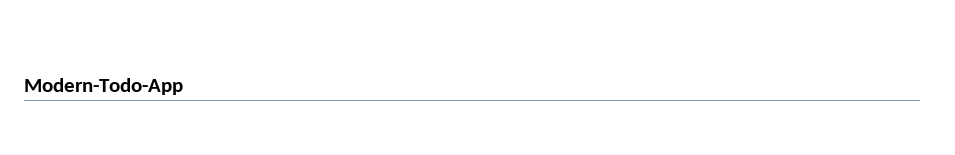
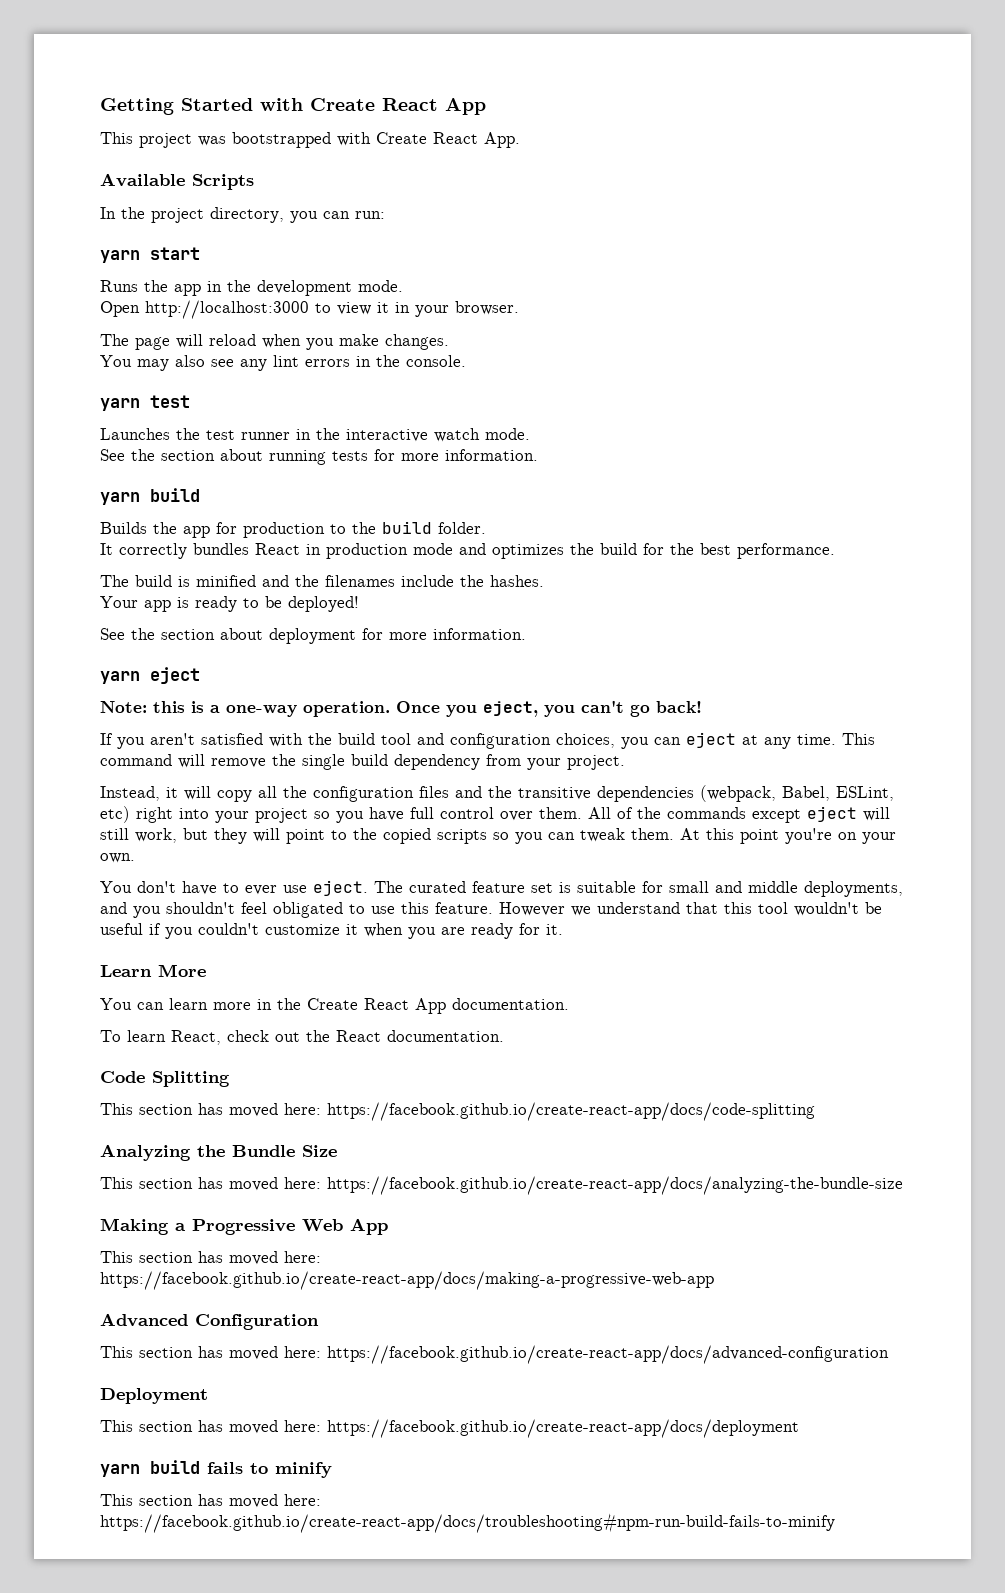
[24,78,183,95] Modern-Todo-App -> [100,98,486,115] [100,132,520,148] [100,173,254,190] [100,207,385,223] [100,247,200,263] [100,280,403,296] [100,300,519,319] [100,334,449,350] [100,355,466,371] [100,395,190,411] [100,428,530,442] [100,449,538,465] [100,488,200,505] [100,521,486,538] [100,543,835,559] [100,575,544,587] [100,596,359,612] [100,628,526,644] [100,667,200,684] [100,700,702,717] [100,732,875,749] [100,754,625,770] [100,785,894,802] [100,806,890,823] [100,828,896,844] [100,853,135,863] [100,880,903,897] [100,902,882,918] [100,923,563,939] [100,964,206,977] [100,998,569,1014] [100,1030,504,1045] [100,1071,230,1087] [100,1102,815,1121] [100,1144,337,1161] [100,1176,903,1195] [100,1218,388,1235] [100,1251,321,1265] [100,1271,714,1290] [100,1313,319,1330] [100,1345,889,1364] [100,1388,208,1404] [100,1419,799,1438] [100,1460,332,1478] [100,1494,321,1508] [100,1513,835,1533] Getting Started with Create React App // This project was bootstrapped with Create React App. // Available Scripts // In the project directory, you can run: // yarn start // Runs the app in the development mode. // Open http://localhost:3000 to view it in your browser. // The page will reload when you make changes. // You may also see any lint errors in the console. // yarn test // Launches the test runner in the interactive watch mode. // See the section about running tests for more information. // yarn build // Builds the app for production to the build folder. // It correctly bundles React in production mode and optimizes the build for the best performance. // The build is minified and the filenames include the hashes. // Your app is ready to be deployed! // See the section about deployment for more information. // yarn eject // Note: this is a one-way operation. Once you eject, you can't go back! // If you aren't satisfied with the build tool and configuration choices, you can eject at any time. This command will remove the single build dependency from your project. // Instead, it will copy all the configuration files and the transitive dependencies (webpack, Babel, ESLint, etc) right into your project so you have full control over them. All of the commands except eject will still work, but they will point to the copied scripts so you can tweak them. At this point you're on your own. // You don't have to ever use eject. The curated feature set is suitable for small and middle deployments, and you shouldn't feel obligated to use this feature. However we understand that this tool wouldn't be useful if you couldn't customize it when you are ready for it. // Learn More // You can learn more in the Create React App documentation. // To learn React, check out the React documentation. // Code Splitting // This section has moved here: https://facebook.github.io/create-react-app/docs/code-splitting // Analyzing the Bundle Size // This section has moved here: https://facebook.github.io/create-react-app/docs/analyzing-the-bundle-size // Making a Progressive Web App // This section has moved here: https://facebook.github.io/create-react-app/docs/making-a-progressive-web-app // Advanced Configuration // This section has moved here: https://facebook.github.io/create-react-app/docs/advanced-configuration // Deployment // This section has moved here: https://facebook.github.io/create-react-app/docs/deployment // yarn build fails to minify // This section has moved here: https://facebook.github.io/create-react-app/docs/troubleshooting#npm-run-build-fails-to-minify

